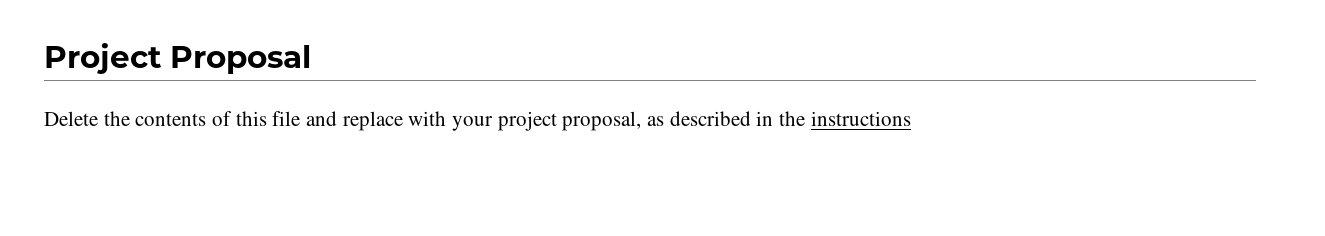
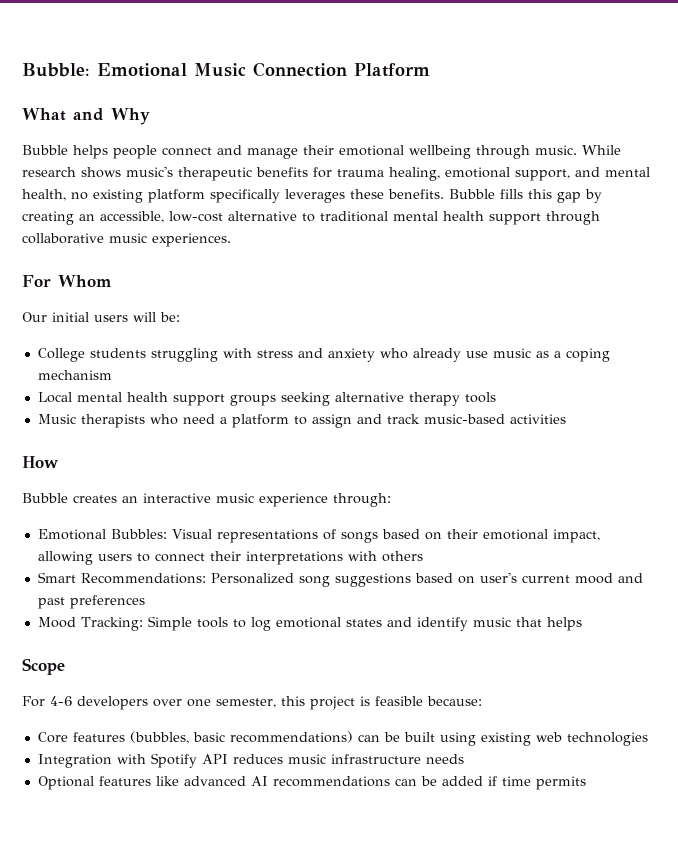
[44,43,311,74] [44,111,911,131] Project Proposal // Delete the contents of this file and replace with your project proposal, as described in the instructions -> [22,62,430,77] [22,108,150,125] [22,145,621,159] [22,166,650,181] [22,189,602,203] [22,211,600,225] [22,233,231,247] [22,275,112,287] [22,312,180,322] [37,348,610,362] [37,370,112,380] [37,392,496,406] [37,414,566,428] [22,456,58,468] [22,493,391,507] [37,529,600,543] [37,551,423,565] [37,572,643,587] [37,595,145,609] [37,616,582,631] [22,658,65,675] [22,696,482,710] [37,731,648,746] [37,753,464,768] [37,776,586,790] Bubble: Emotional Music Connection Platform // What and Why // Bubble helps people connect and manage their emotional wellbeing through music. While research shows music's therapeutic benefits for trauma healing, emotional support, and mental health, no existing platform specifically leverages these benefits. Bubble fills this gap by creating an accessible, low-cost alternative to traditional mental health support through collaborative music experiences. // For Whom // Our initial users will be: // College students struggling with stress and anxiety who already use music as a coping mechanism // Local mental health support groups seeking alternative therapy tools // Music therapists who need a platform to assign and track music-based activities // How // Bubble creates an interactive music experience through: // Emotional Bubbles: Visual representations of songs based on their emotional impact, allowing users to connect their interpretations with others // Smart Recommendations: Personalized song suggestions based on user's current mood and past preferences // Mood Tracking: Simple tools to log emotional states and identify music that helps // Scope // For 4-6 developers over one semester, this project is feasible because: // Core features (bubbles, basic recommendations) can be built using existing web technologies // Integration with Spotify API reduces music infrastructure needs // Optional features like advanced AI recommendations can be added if time permits

